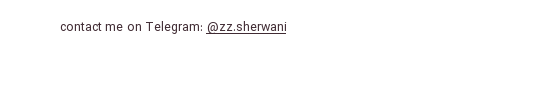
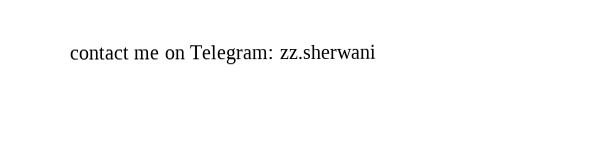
[206,21,287,34] @zz.sherwani -> [278,44,376,60] zz.sherwani

